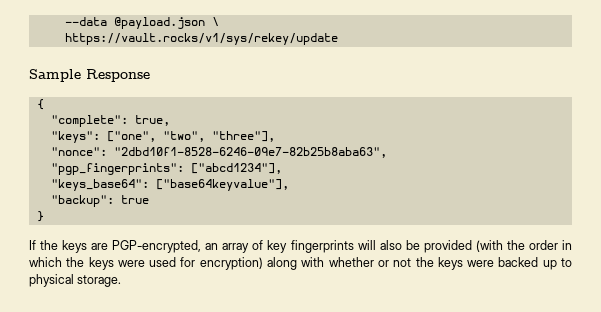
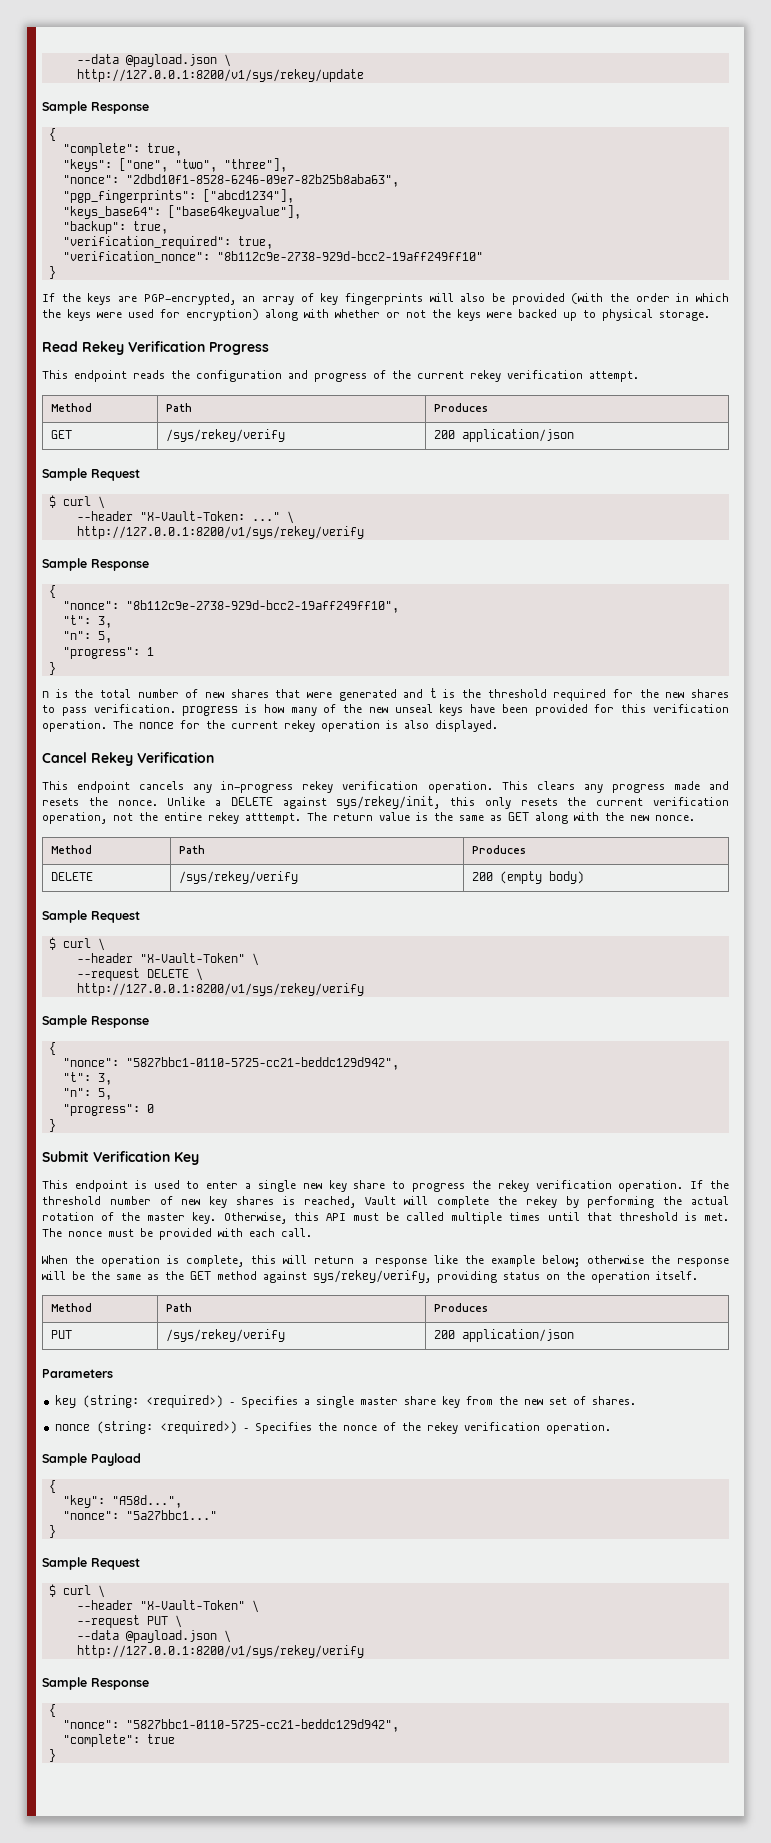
[64,17,219,29] [64,33,338,45] --data @payload.json \ // https://vault.rocks/v1/sys/rekey/update -> [76,54,231,67] [76,69,364,82] --data @payload.json \ // http://127.0.0.1:8200/v1/sys/rekey/update
[120,195,149,204] true -> [132,221,168,234] [62,236,273,249] [62,251,483,263] true, // "verification_required": true, // "verification_nonce": "8b112c9e-2738-929d-bcc2-19aff249ff10"
(122, 281) none -> [42,341,269,355] [42,370,639,382] [50,403,92,412] [165,403,192,412] [433,403,488,412] [50,430,72,439] [165,429,285,442] [433,429,574,442] [42,468,140,481] [48,495,105,509] [76,511,294,524] [76,526,364,539] [42,558,149,571] [48,585,56,598] [62,600,399,613] [62,615,112,628] [62,631,112,643] [62,647,154,659] [48,662,56,675] [42,688,729,701] [42,704,729,716] [42,720,498,732] [42,752,214,766] [42,781,730,793] [42,796,729,809] [42,812,695,824] [50,845,92,854] [178,845,205,854] [471,845,526,854] [50,872,93,881] [178,871,298,884] [471,871,584,884] [42,910,140,923] [48,937,105,951] [76,953,259,966] [76,968,203,981] [76,983,364,996] [42,1015,149,1028] [48,1042,56,1055] [62,1057,399,1070] [62,1072,112,1085] [62,1088,112,1100] [62,1104,154,1116] [48,1119,56,1132] [42,1151,199,1165] [42,1180,729,1192] [42,1196,729,1208] [42,1212,730,1224] [42,1228,312,1240] [42,1255,729,1267] [42,1270,698,1283] [50,1303,92,1312] [165,1303,192,1312] [433,1303,488,1312] [50,1330,72,1339] [165,1329,285,1342] [433,1329,574,1342] [42,1369,113,1378] [54,1395,636,1408] [54,1421,611,1434] [42,1453,141,1466] [48,1480,56,1493] [62,1495,182,1508] [62,1510,217,1520] [48,1525,56,1538] [42,1557,140,1570] [48,1584,105,1598] [76,1600,259,1613] [76,1615,182,1628] [76,1630,231,1643] [76,1645,364,1658] [42,1677,149,1690] [48,1704,56,1717] [62,1719,399,1732] [62,1734,175,1747] [48,1749,56,1762] // Read Rekey Verification Progress // This endpoint reads the configuration and progress of the current rekey verification attempt. // Method | Path | Produces // GET | /sys/rekey/verify | 200 application/json // Sample Request // $ curl \ // --header "X-Vault-Token: ..." \ // http://127.0.0.1:8200/v1/sys/rekey/verify // Sample Response // { // "nonce": "8b112c9e-2738-929d-bcc2-19aff249ff10", // "t": 3, // "n": 5, // "progress": 1 // } // n is the total number of new shares that were generated and t is the threshold required for the new shares to pass verification. progress is how many of the new unseal keys have been provided for this verification operation. The nonce for the current rekey operation is also displayed. // Cancel Rekey Verification // This endpoint cancels any in-progress rekey verification operation. This clears any progress made and resets the nonce. Unlike a DELETE against sys/rekey/init, this only resets the current verification operation, not the entire rekey atttempt. The return value is the same as GET along with the new nonce. // Method | Path | Produces // DELETE | /sys/rekey/verify | 200 (empty body) // Sample Request // $ curl \ // --header "X-Vault-Token" \ // --request DELETE \ // http://127.0.0.1:8200/v1/sys/rekey/verify // Sample Response // { // "nonce": "5827bbc1-0110-5725-cc21-beddc129d942", // "t": 3, // "n": 5, // "progress": 0 // } // Submit Verification Key // This endpoint is used to enter a single new key share to progress the rekey verification operation. If the threshold number of new key shares is reached, Vault will complete the rekey by performing the actual rotation of the master key. Otherwise, this API must be called multiple times until that threshold is met. The nonce must be provided with each call. // When the operation is complete, this will return a response like the example below; otherwise the response will be the same as the GET method against sys/rekey/verify, providing status on the operation itself. // Method | Path | Produces // PUT | /sys/rekey/verify | 200 application/json // Parameters // key (string: <required>) – Specifies a single master share key from the new set of shares. // nonce (string: <required>) – Specifies the nonce of the rekey verification operation. // Sample Payload // { // "key": "A58d...", // "nonce": "5a27bbc1..." // } // Sample Request // $ curl \ // --header "X-Vault-Token" \ // --request PUT \ // --data @payload.json \ // http://127.0.0.1:8200/v1/sys/rekey/verify // Sample Response // { // "nonce": "5827bbc1-0110-5725-cc21-beddc129d942", // "complete": true // }

